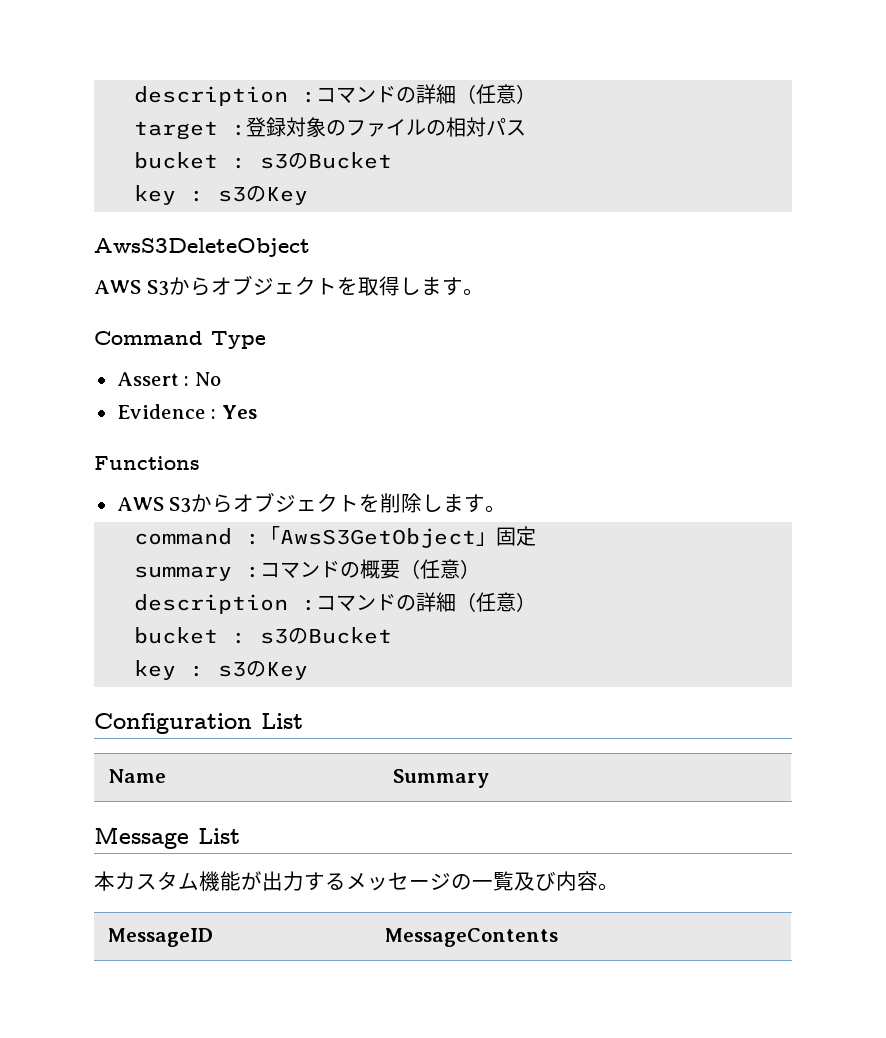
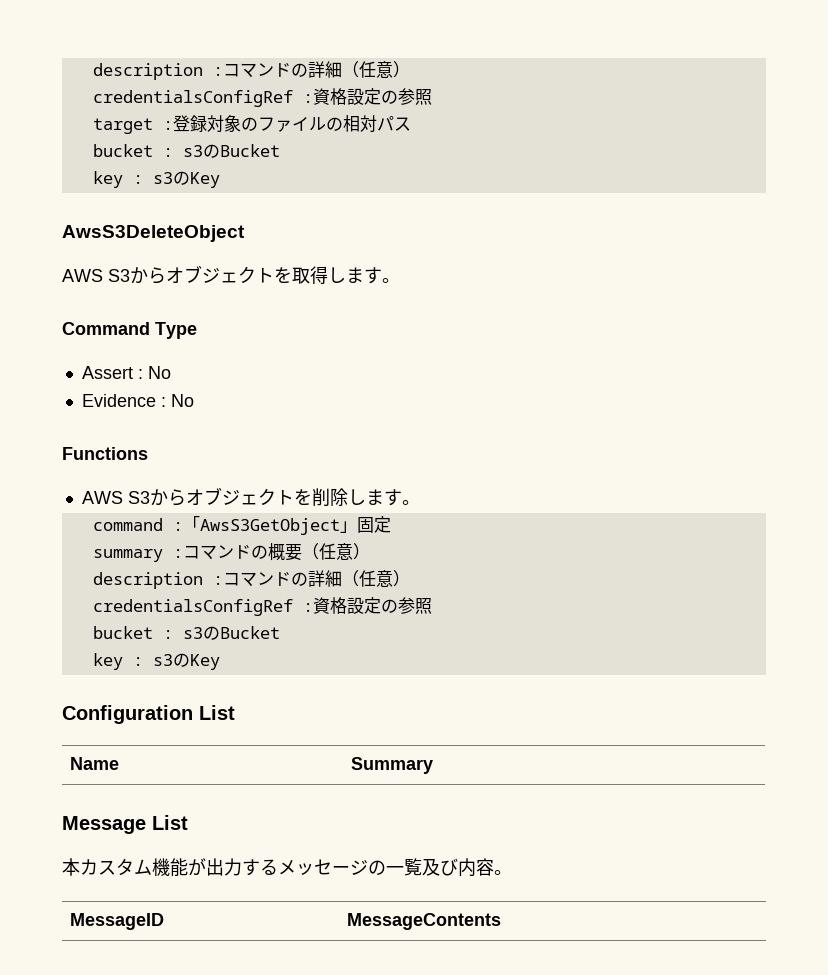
[134,84,537,106] description :コマンドの詳細（任意） -> [92,61,410,80] [92,88,432,107] description :コマンドの詳細（任意） // credentialsConfigRef :資格設定の参照
[221,405,257,419] Yes -> [170,394,194,407] No
(537, 602) none -> [92,597,432,616] // credentialsConfigRef :資格設定の参照

